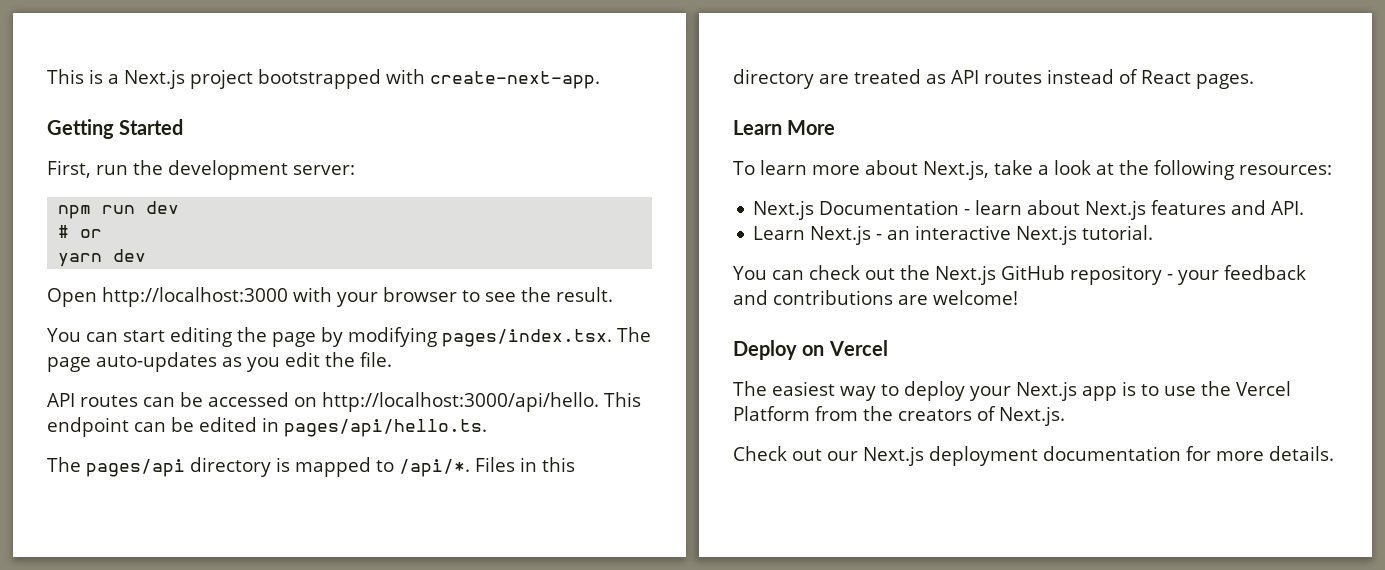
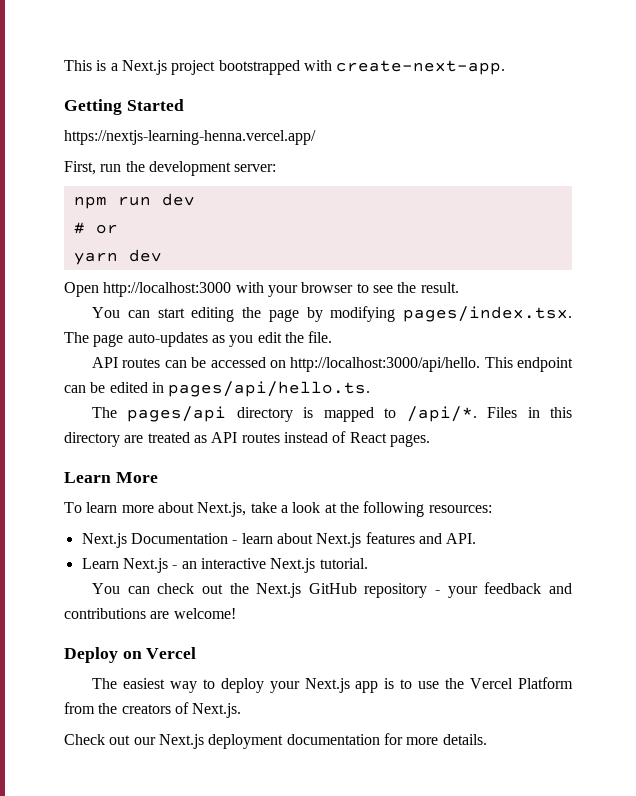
(184, 127) none -> [64,130,316,145] // https://nextjs-learning-henna.vercel.app/

